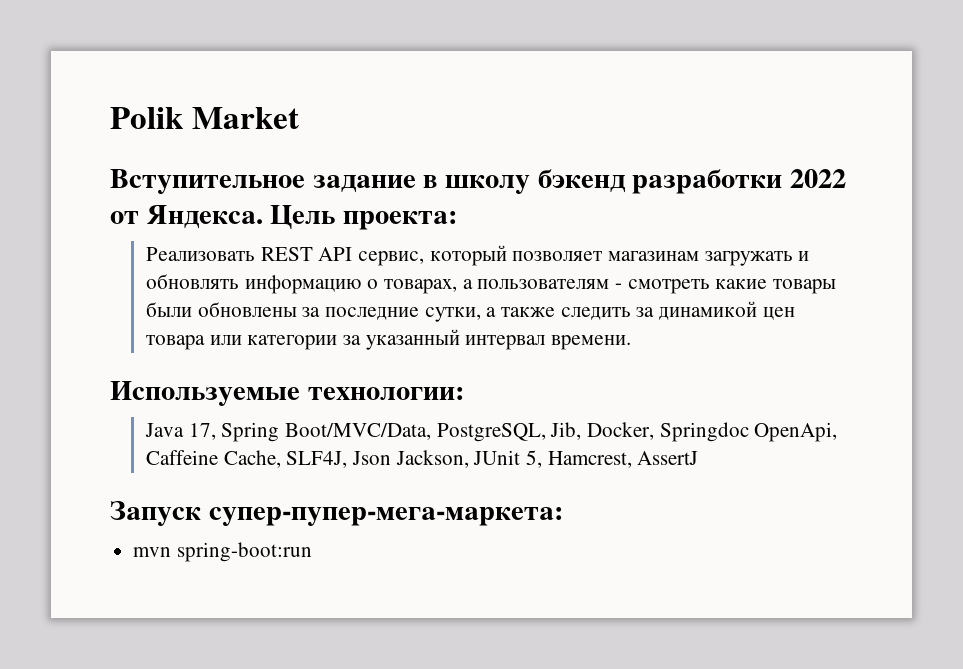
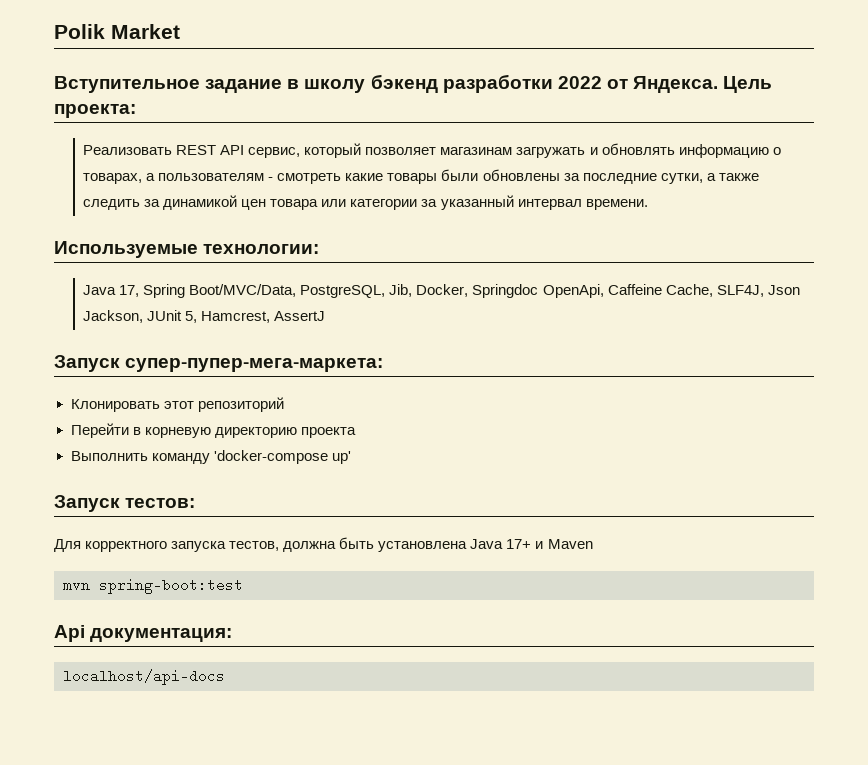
[133,542,312,562] mvn spring-boot:run -> [70,397,284,412] [70,423,356,438] [70,450,351,464] [54,495,196,512] [54,537,593,552] [63,578,243,594] [54,625,233,642] [63,669,225,685] Клонировать этот репозиторий // Перейти в корневую директорию проекта // Выполнить команду 'docker-compose up' // Запуск тестов: // Для корректного запуска тестов, должна быть установлена Java 17+ и Maven // mvn spring-boot:test // Api документация: // localhost/api-docs

